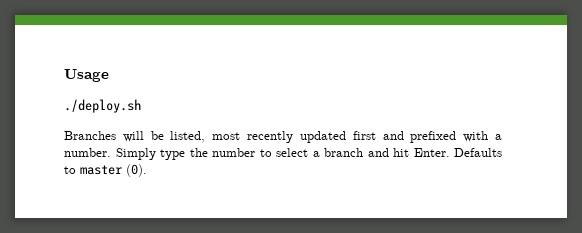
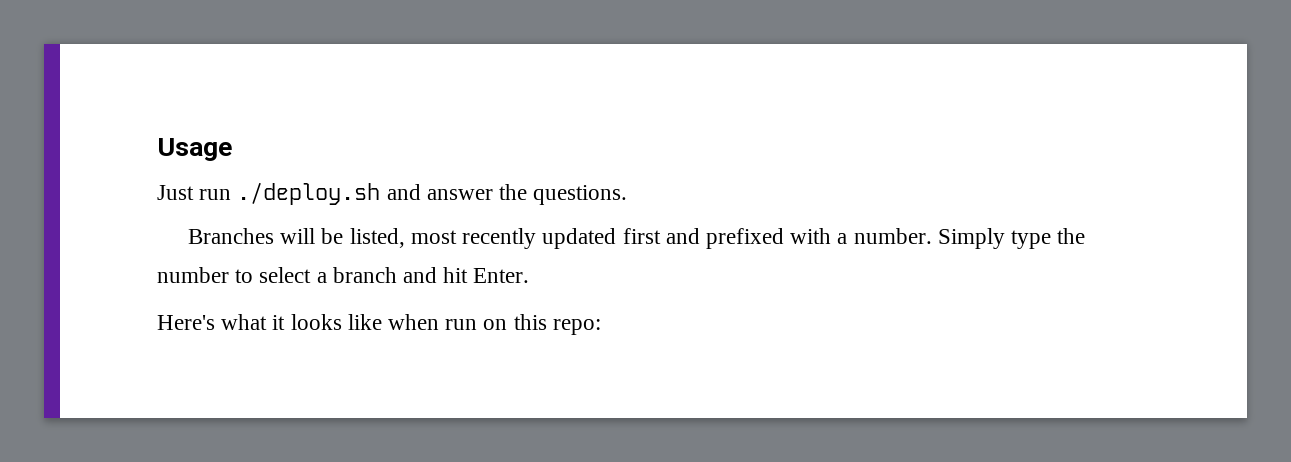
(109, 75) none -> [157,185,232,200] Just run
(141, 106) none -> [386,184,628,205] and answer the questions.
[454,148,502,157] [64,164,147,177] Defaults to master (0). -> [157,314,601,335] // Here's what it looks like when run on this repo:

